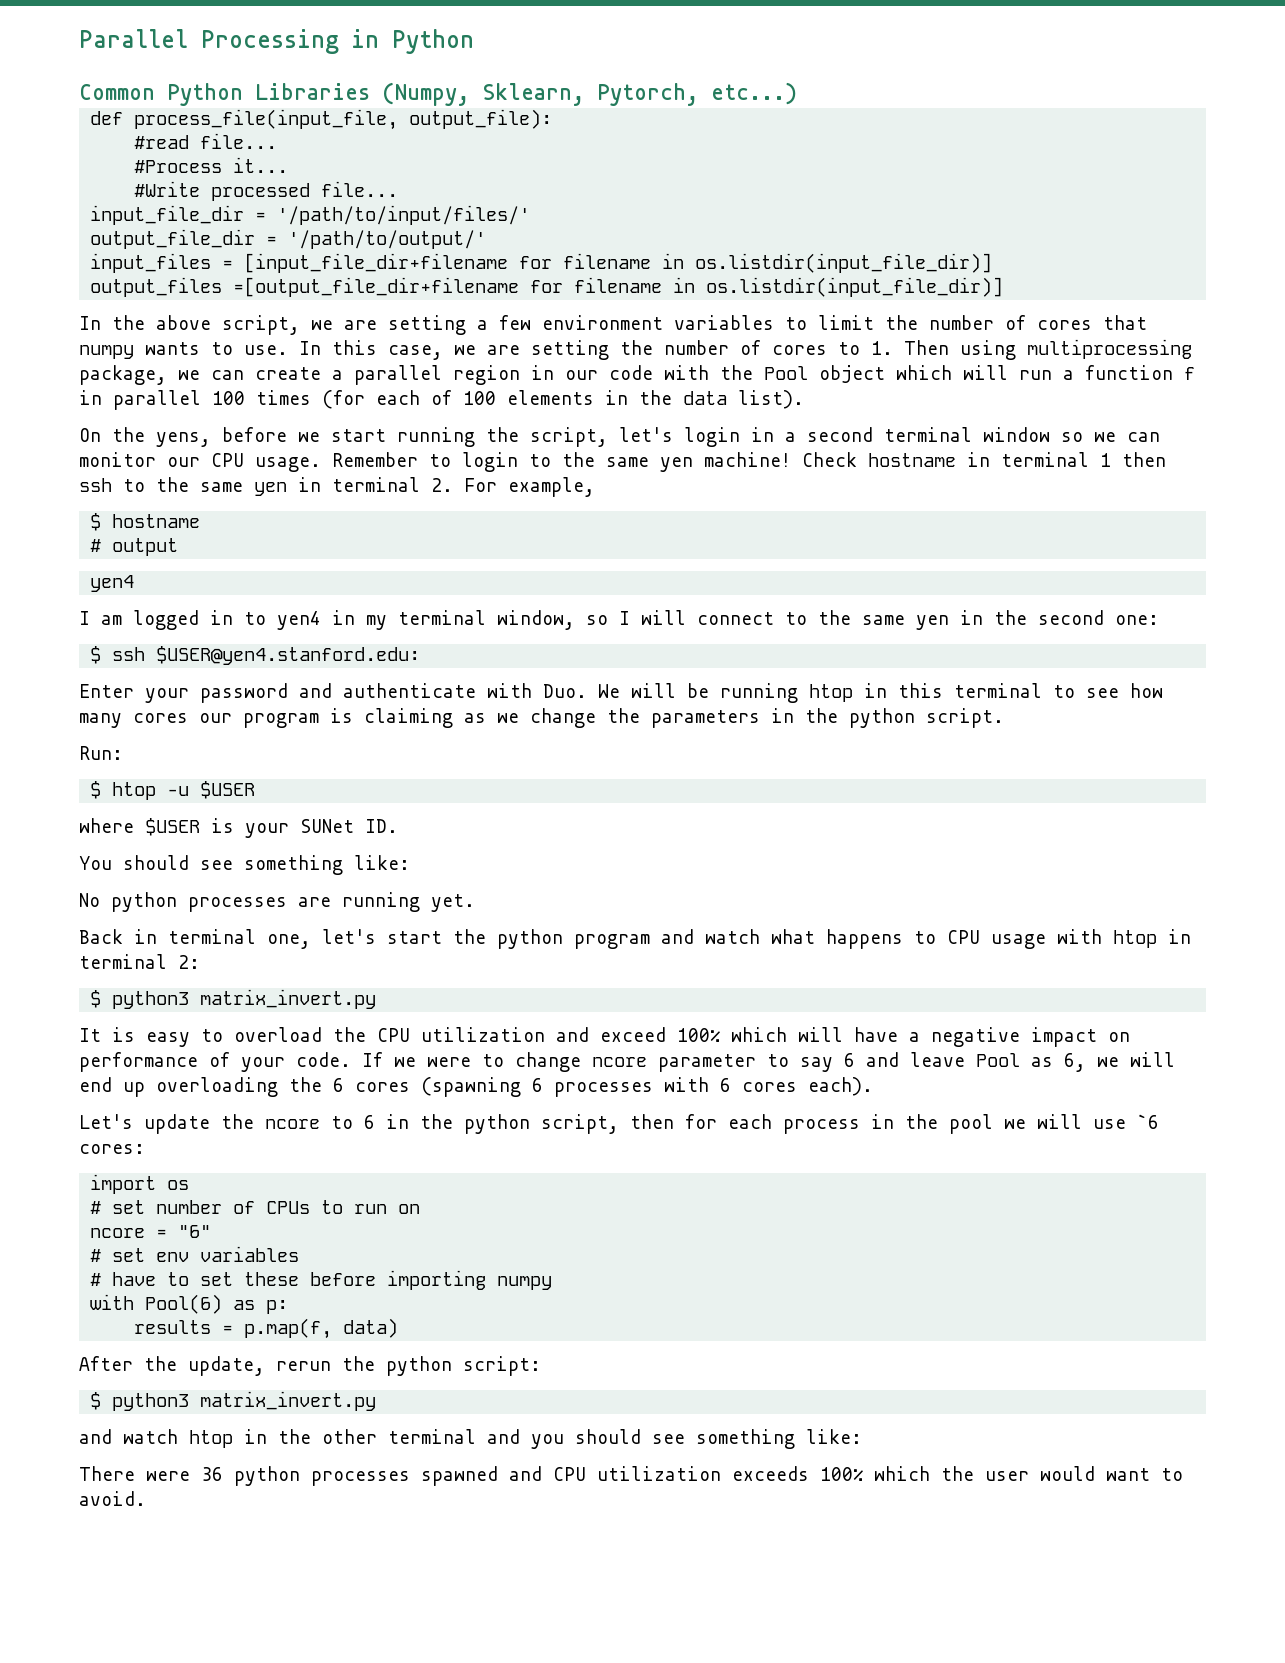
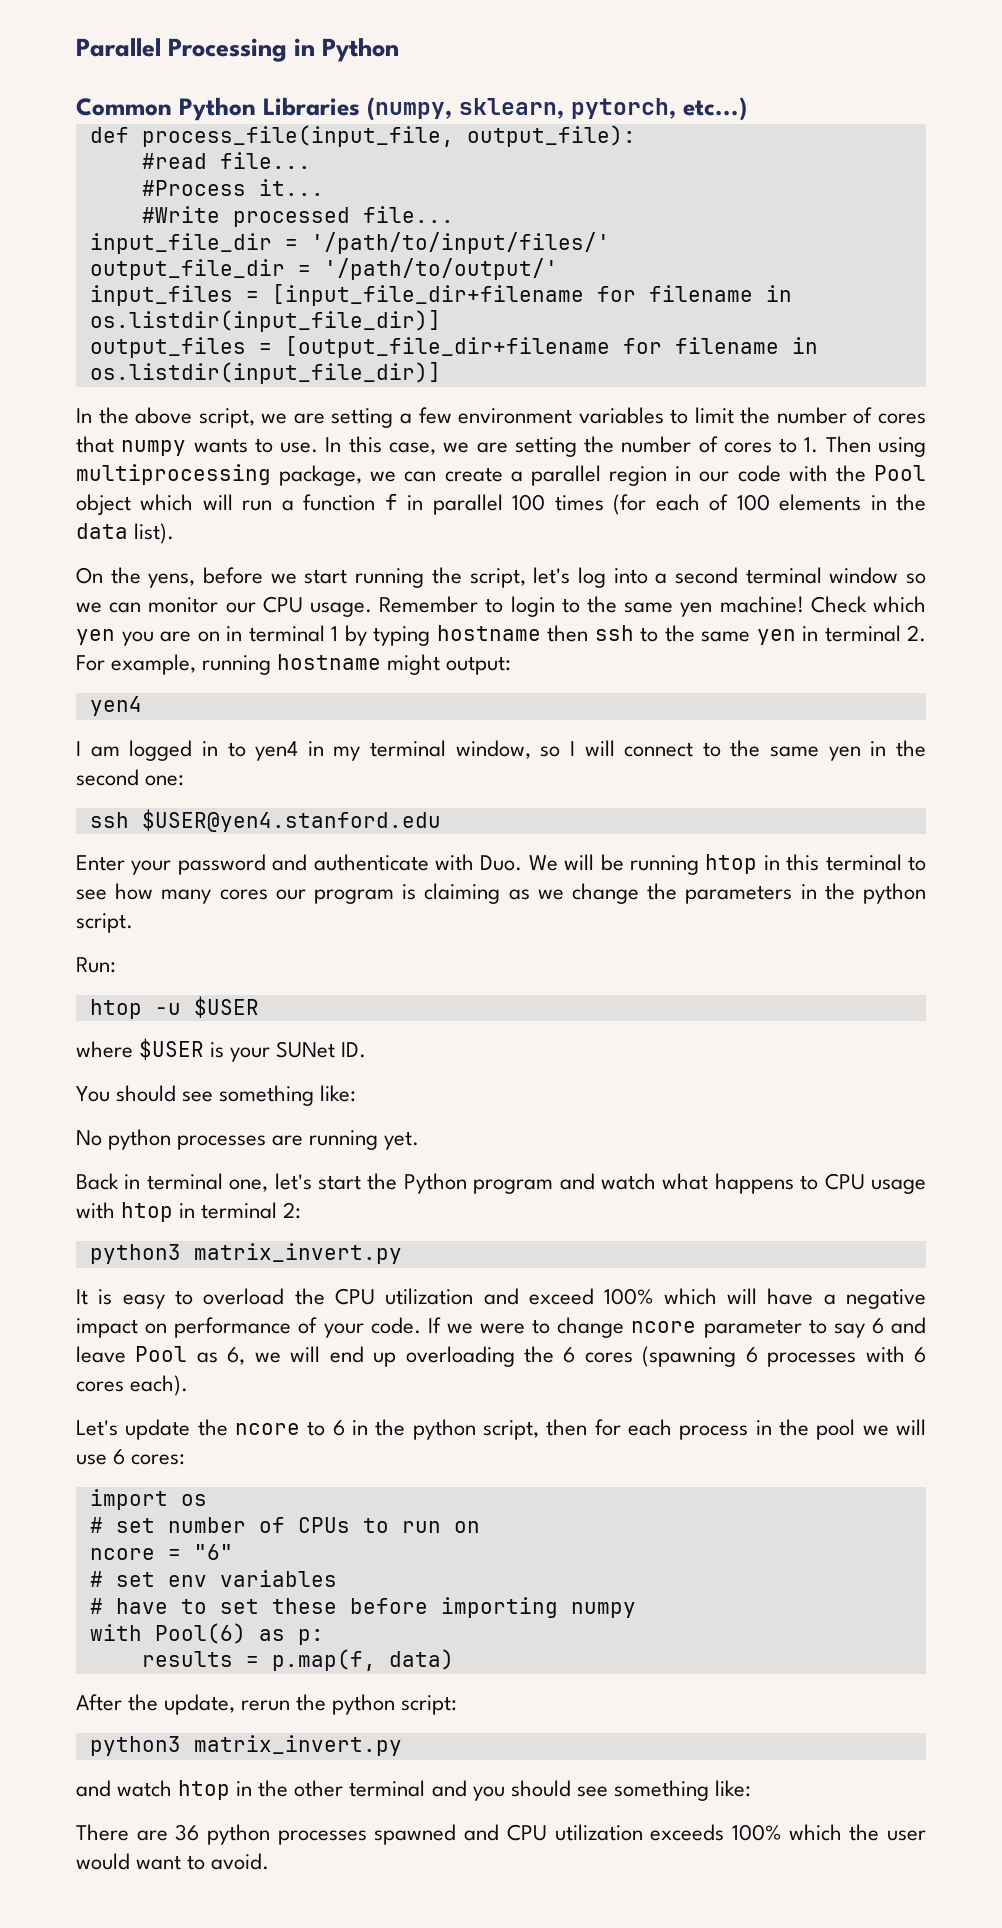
[382,82,699,106] (Numpy, Sklearn, Pytorch, -> [367,97,676,121] (numpy, sklearn, pytorch,
[233,277,520,297] =[output_file_dir+filename -> [258,336,610,358] = [output_file_dir+filename
[684,427,774,447] login in -> [577,567,648,588] log into
[868,452,1111,467] hostname in terminal 1 -> [873,596,927,613] [76,625,541,646] which yen you are on in terminal 1 by typing hostname
[90,513,201,531] [90,538,179,556] // $ hostname // # output -> [202,654,512,675] running hostname might output:
[90,646,421,665] $ ssh $USER@yen4.stanford.edu: -> [89,809,441,832] ssh $USER@yen4.stanford.edu
[90,781,102,799] $ -> (116, 965) none
[497,929,563,949] python -> [403,1173,467,1194] Python
[90,990,102,1008] $ -> (302, 1210) none
[1137,1114,1159,1129] `6 -> [113,1449,126,1465] 6
[90,1392,102,1410] $ -> (458, 1705) none
[146,1471,190,1481] were -> [136,1830,168,1841] are

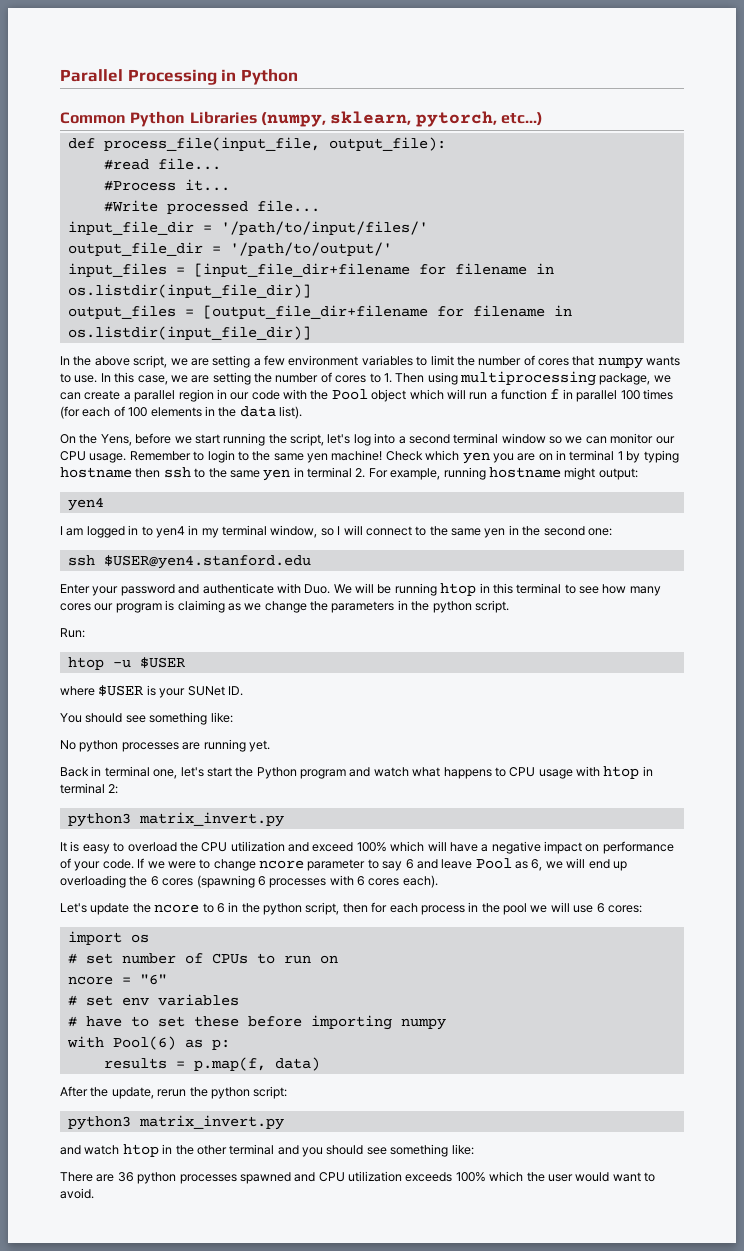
[148,573,196,588] yens, -> [100,434,132,446] Yens,

